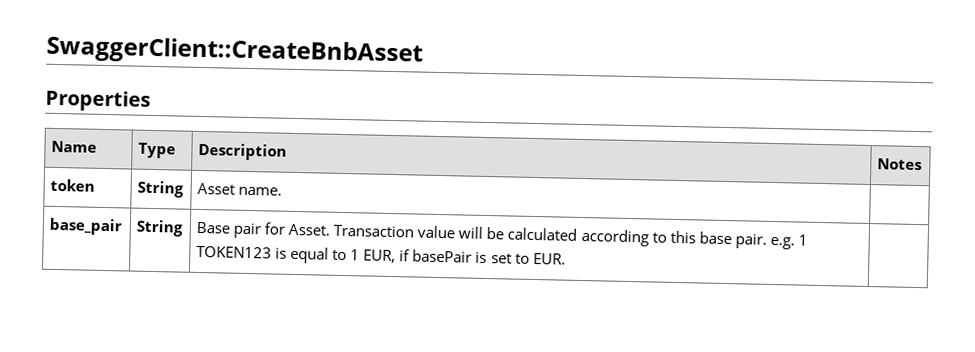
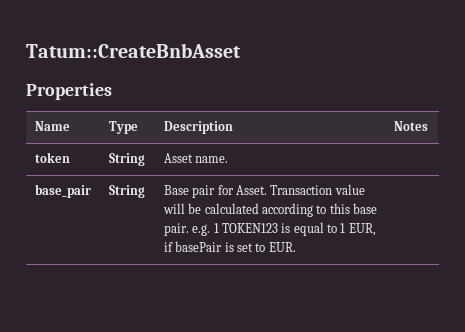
[46,35,423,68] SwaggerClient::CreateBnbAsset -> [26,43,241,58] Tatum::CreateBnbAsset

